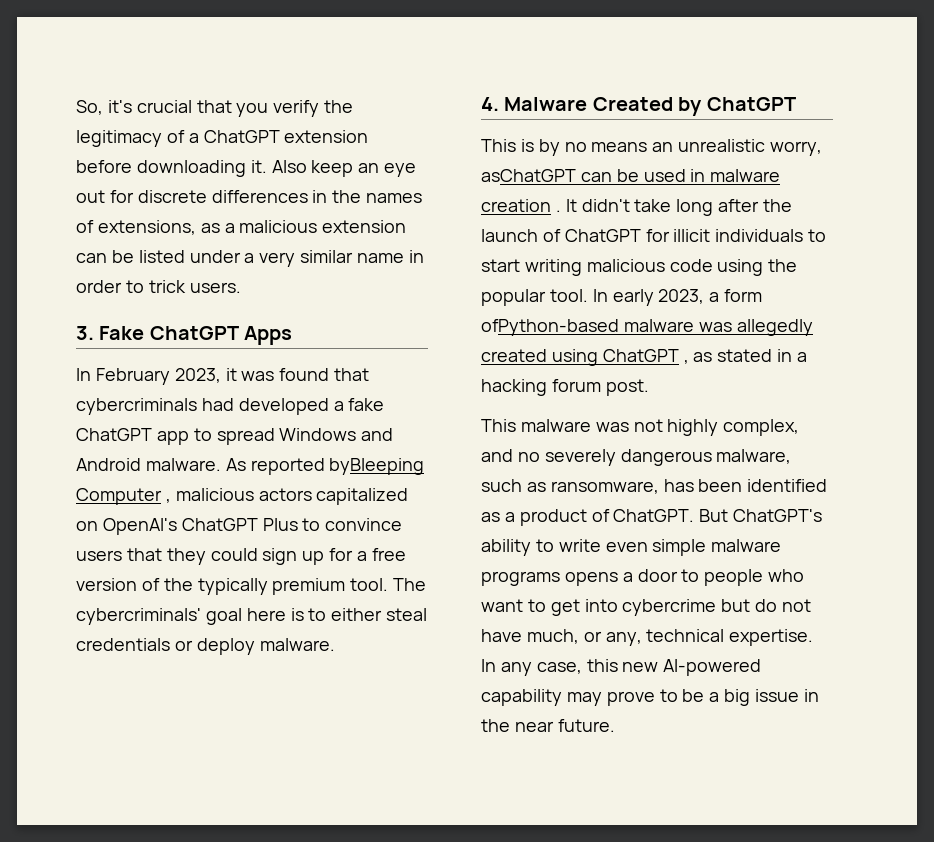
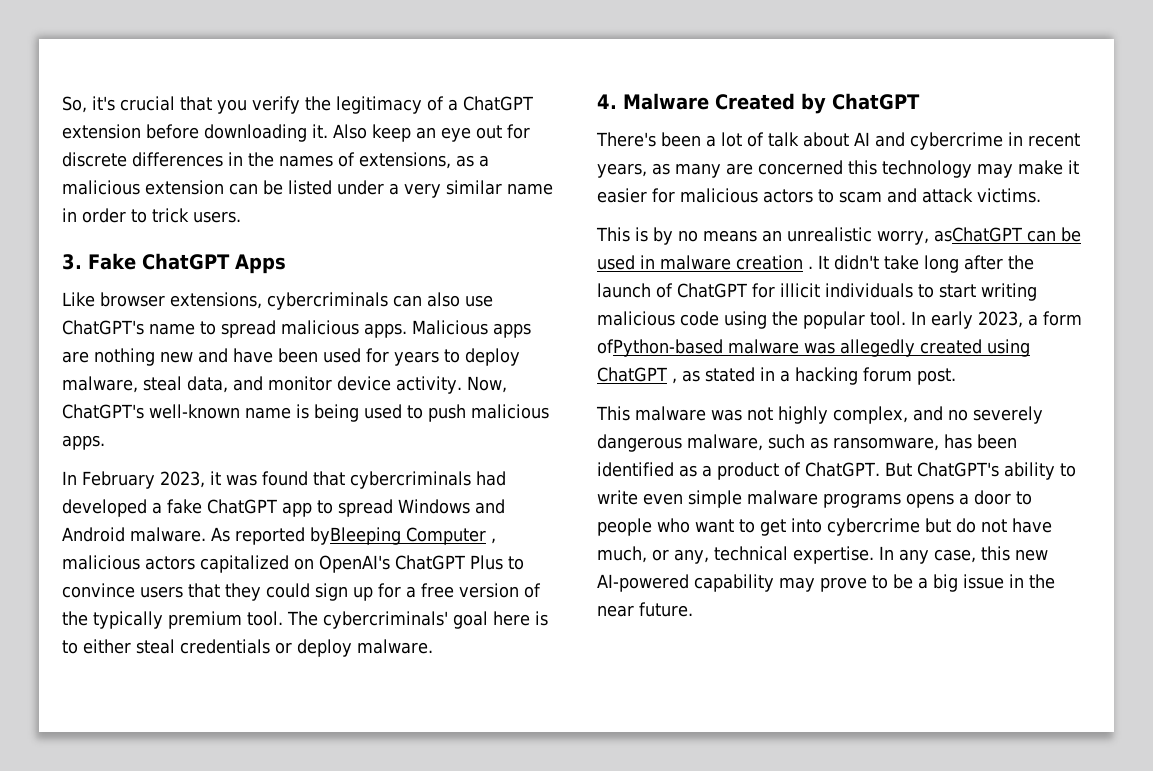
(293, 335) none -> [62,292,493,310] [62,320,531,338] [62,348,520,366] [62,376,507,394] [62,404,549,422] [62,435,105,450] // Like browser extensions, cybercriminals can also use ChatGPT's name to spread malicious apps. Malicious apps are nothing new and have been used for years to deploy malware, steal data, and monitor device activity. Now, ChatGPT's well-known name is being used to push malicious apps.
(796, 104) none -> [596,132,1080,150] [597,160,1079,178] [597,188,1041,203] // There's been a lot of talk about AI and cybercrime in recent years, as many are concerned this technology may make it easier for malicious actors to scam and attack victims.

